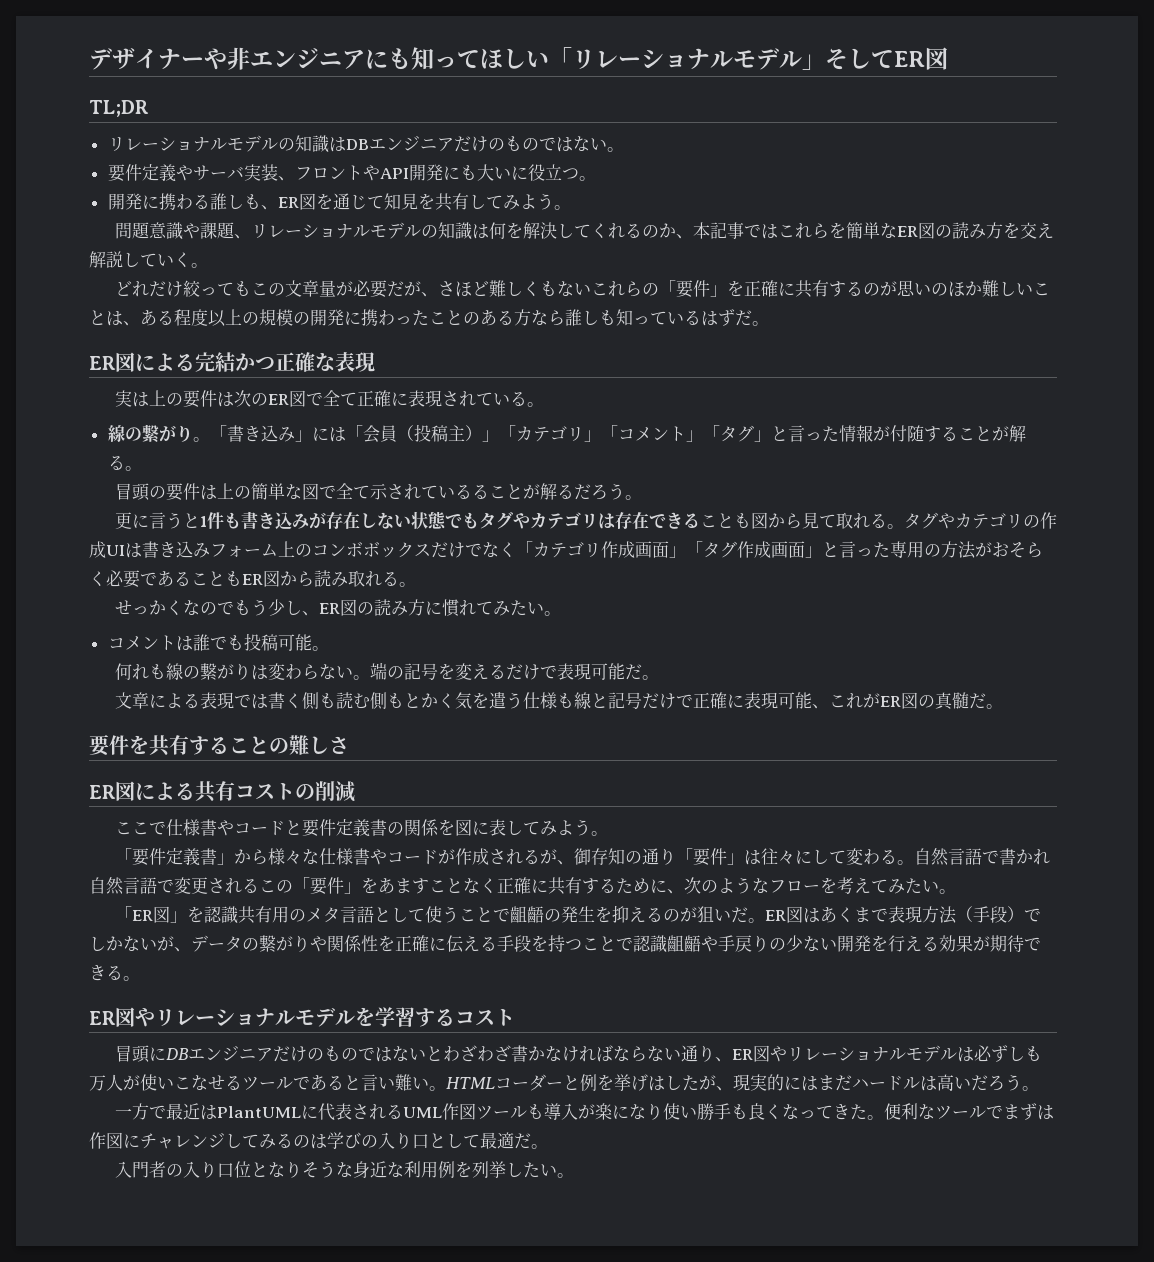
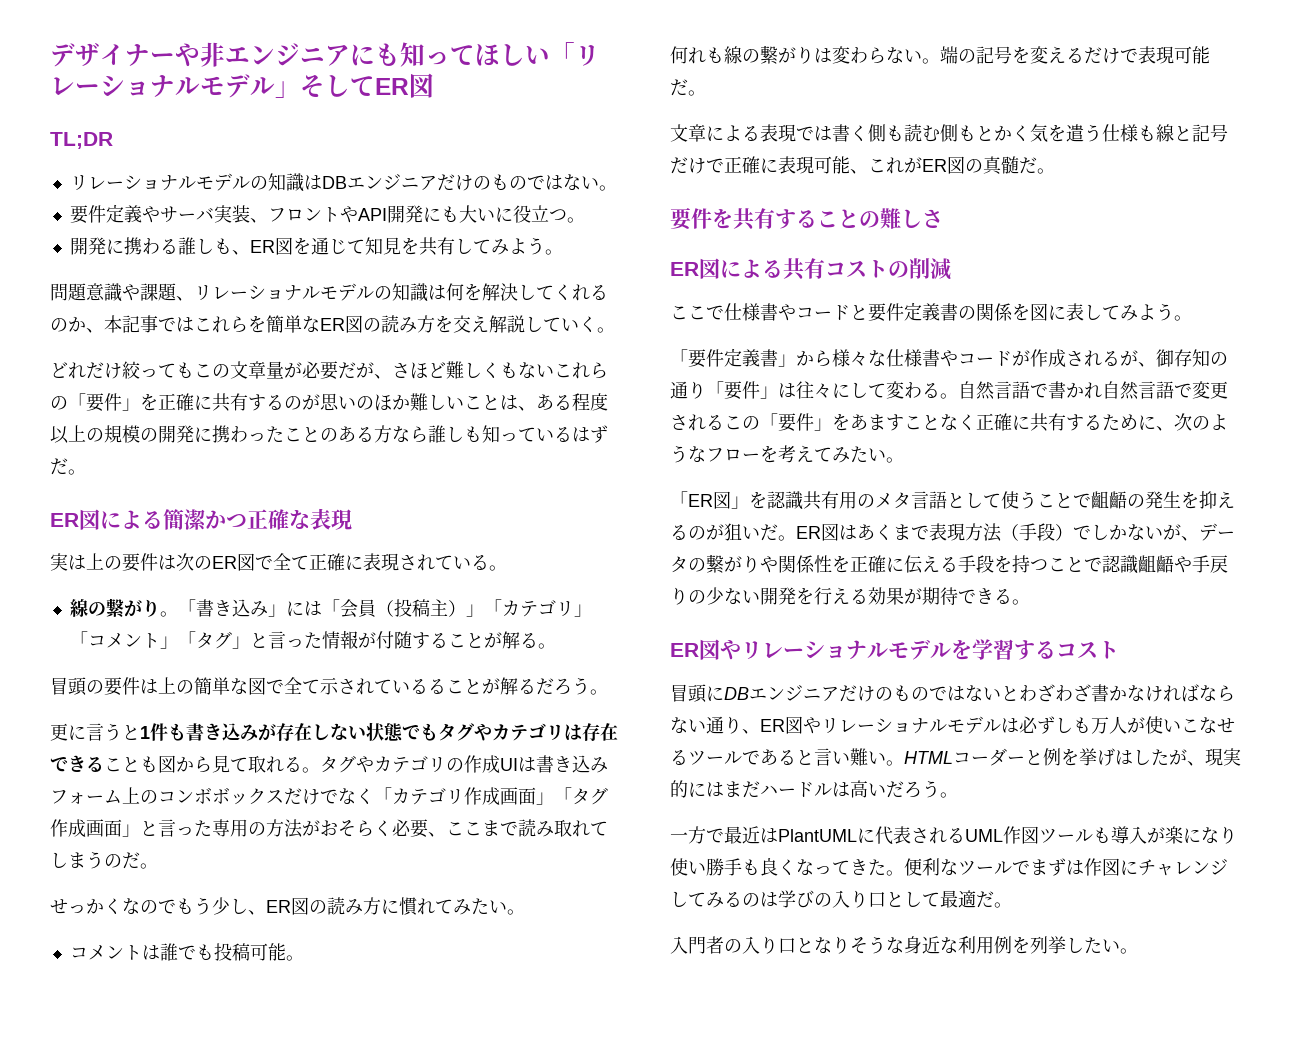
[195,352,235,372] 完結 -> [163,509,206,531] 簡潔
[140,570,399,587] であることもER図から読み取れる -> [428,819,608,837] [50,851,140,869] 、ここまで読み取れてしまうのだ
[233,1161,251,1178] 位 -> (796, 945) none

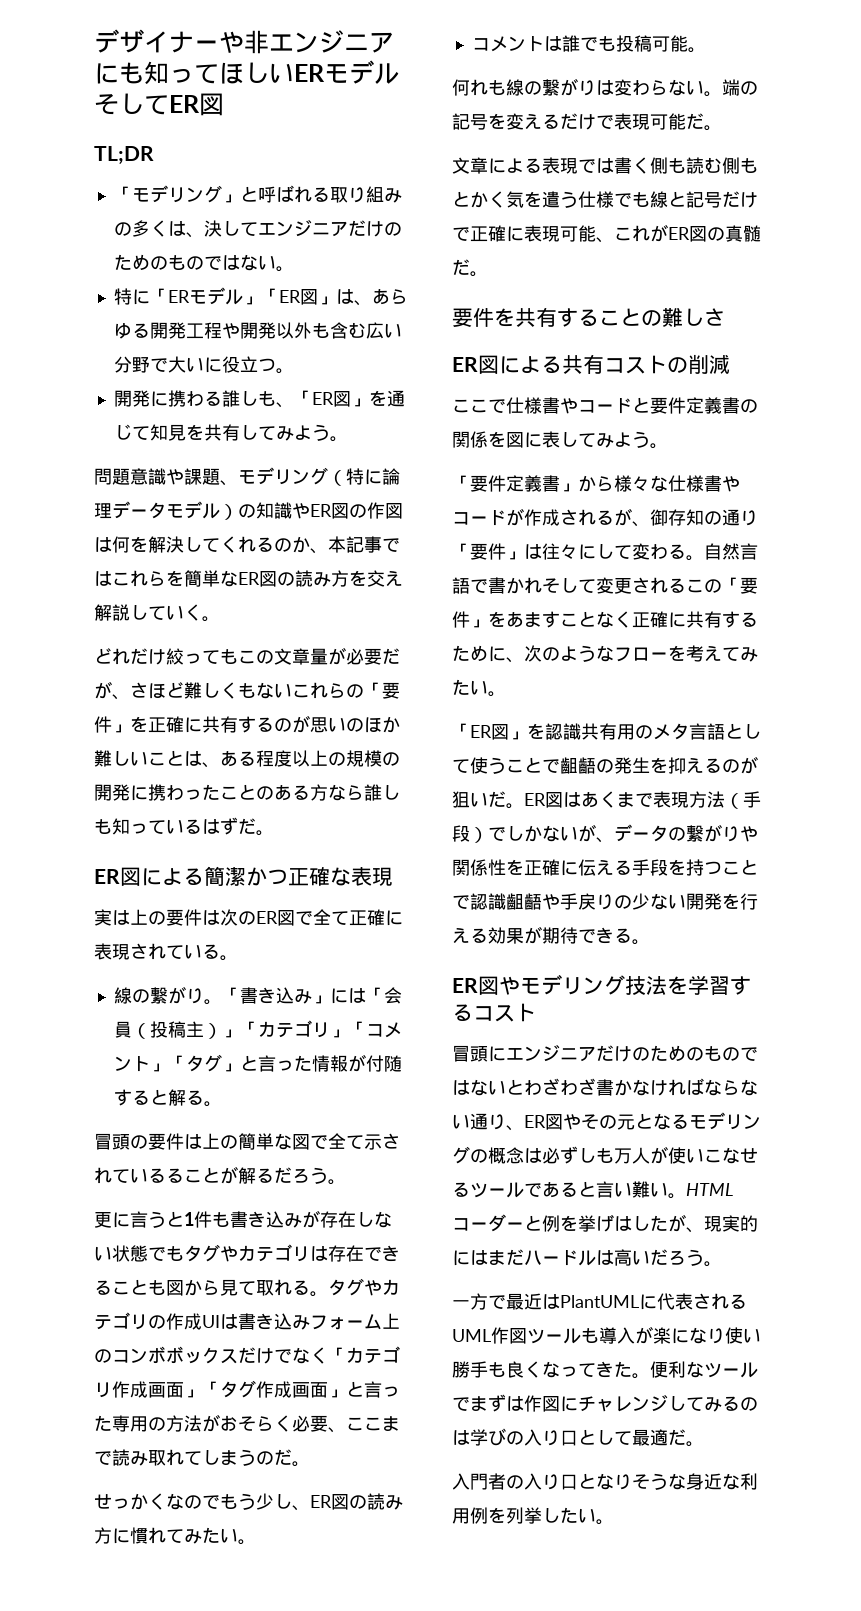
[550,42,600,66] [50,73,434,98] [50,132,113,149] [69,173,491,192] 「リレーショナルモデル」そしてER図 // TL;DR // リレーショナルモデルの知識はDBエンジニアだけの -> [294,60,399,84] [94,93,224,116] [94,146,154,165] [113,185,402,203] [113,220,402,238] [113,254,168,270] ERモデルそしてER図 // TL;DR // 「モデリング」と呼ばれる取り組みの多くは、決してエンジニアだけのための
[69,204,459,224] 要件定義やサーバ実装、フロントやAPI開発にも -> [113,287,408,306] [113,322,402,339] [113,356,168,373] 特に「ERモデル」「ER図」は、あらゆる開発工程や開発以外も含む広い分野で
[249,237,293,255] ER図 -> [293,390,369,407] 「ER図」
[194,283,428,302] リレーショナルモデルの知識 -> [238,467,400,486] [94,501,403,520] モデリング（特に論理データモデル）の知識やER図の作図
[447,632,502,648] ことが -> [149,1089,168,1105] と
(1138, 133) none -> [614,193,632,207] で
[1102,381,1192,400] 自然言語で -> [542,578,596,593] そして
[741,639,951,660] リレーショナルモデル -> [520,974,667,995] モデリング技法
[724,685,893,702] DBエンジニアだけの -> [506,1045,704,1062] エンジニアだけのための
[821,716,1001,734] リレーショナルモデル -> [581,1112,761,1130] [452,1146,524,1164] その元となるモデリングの概念

